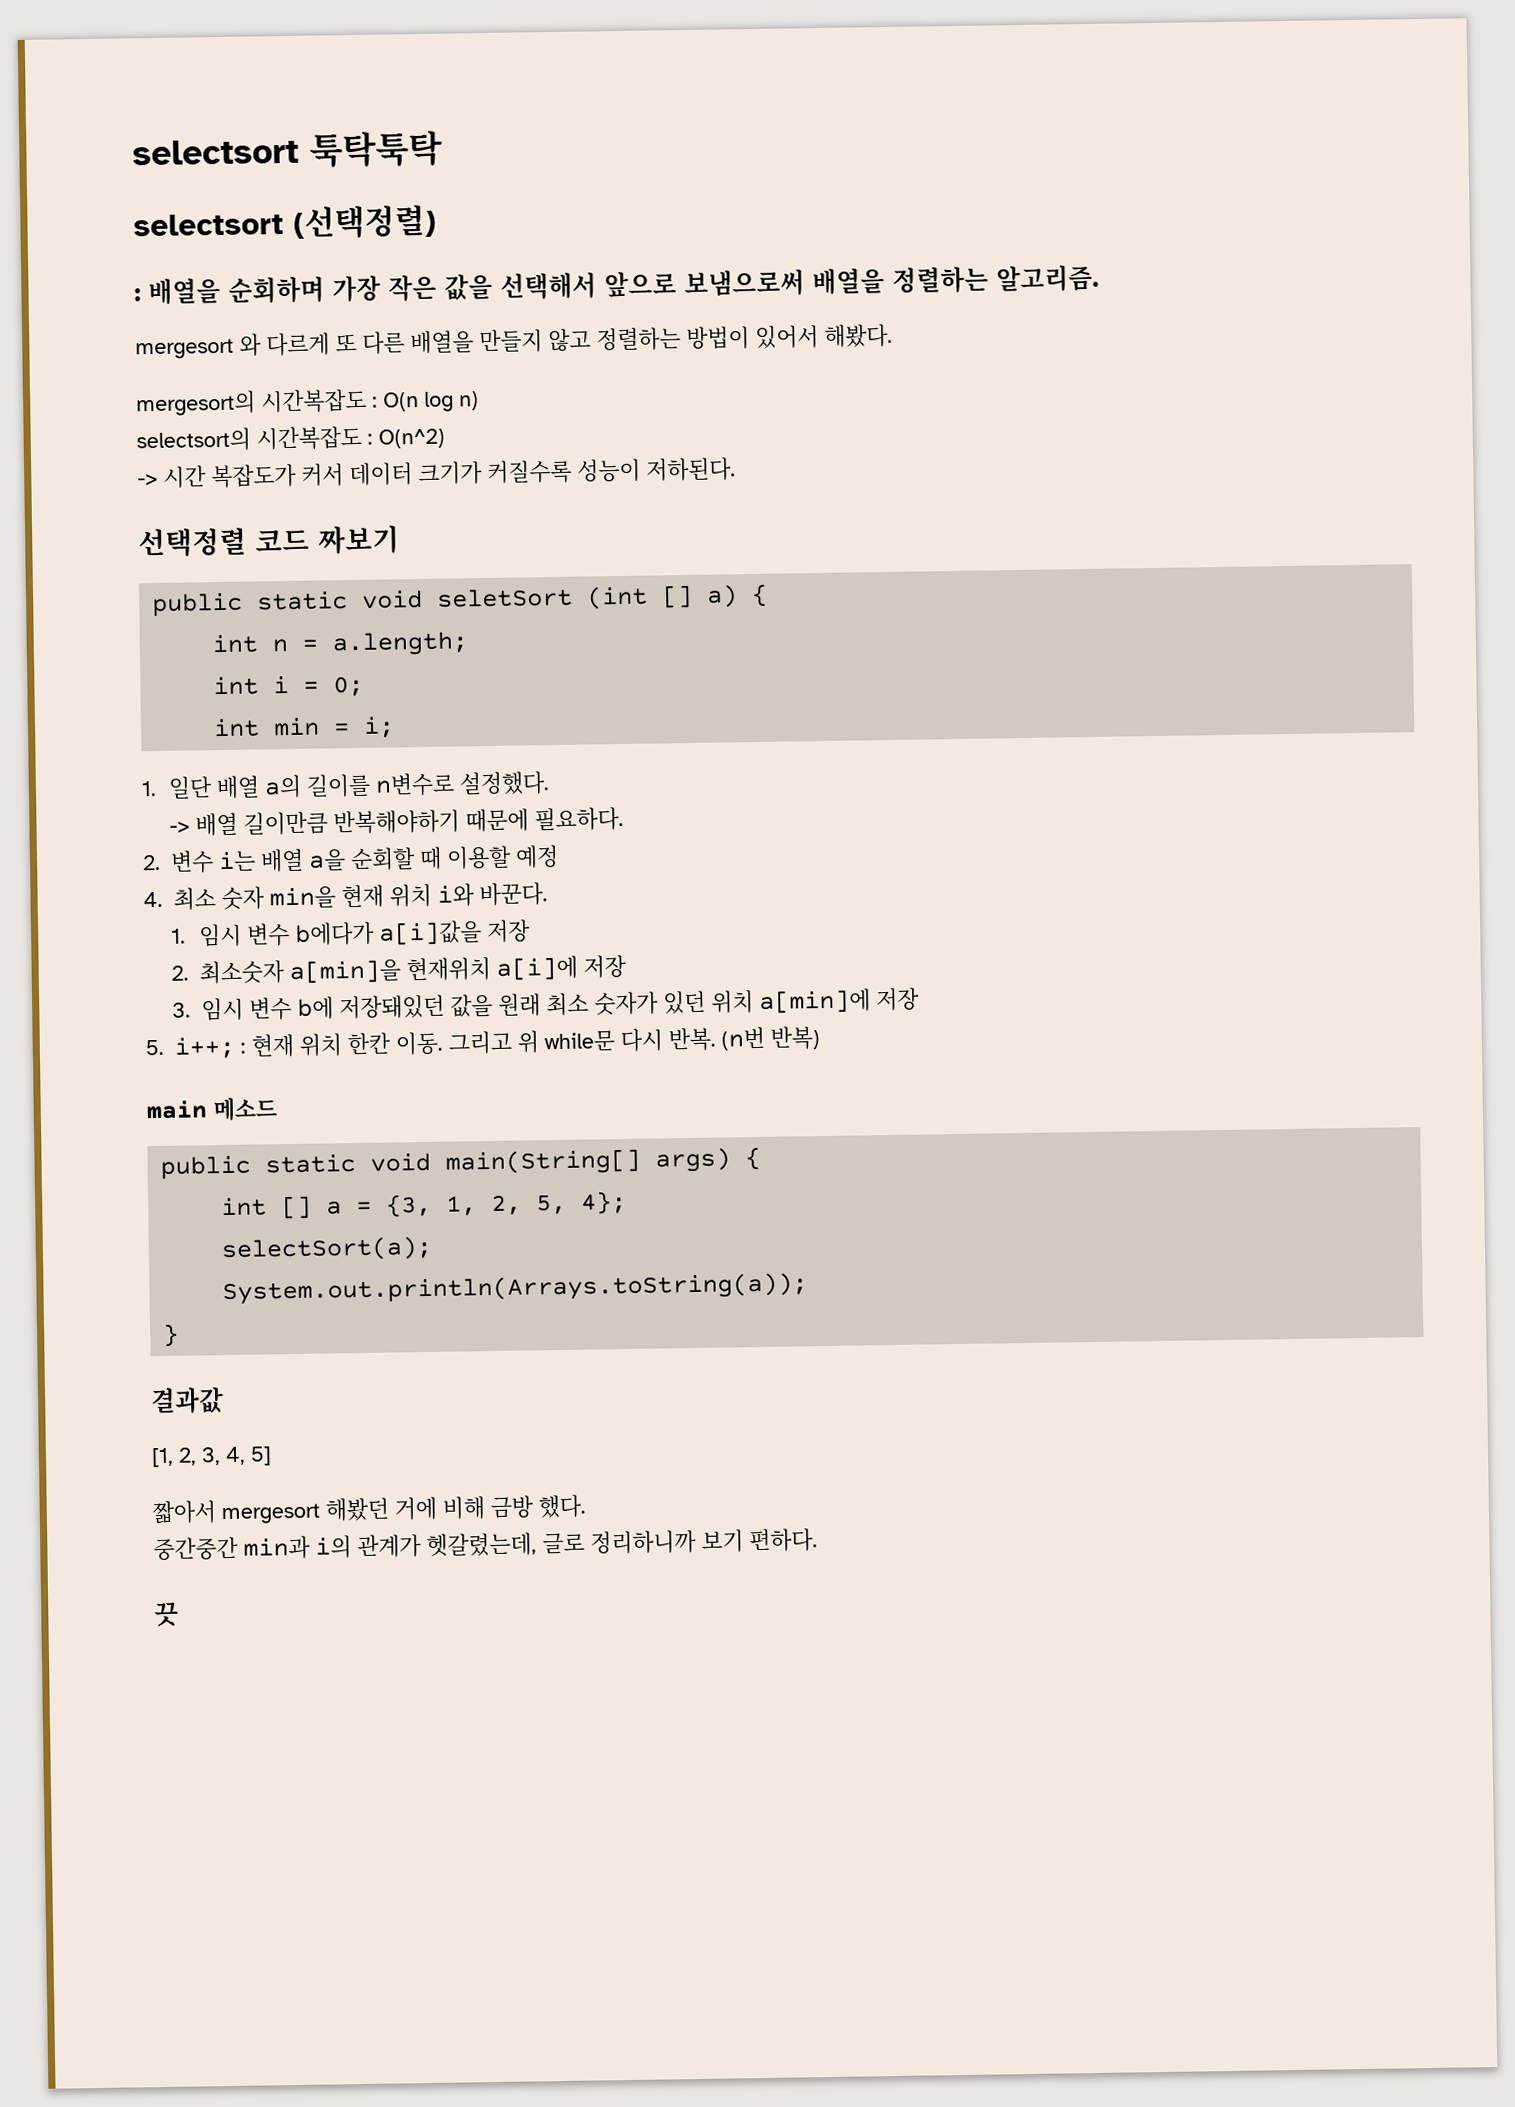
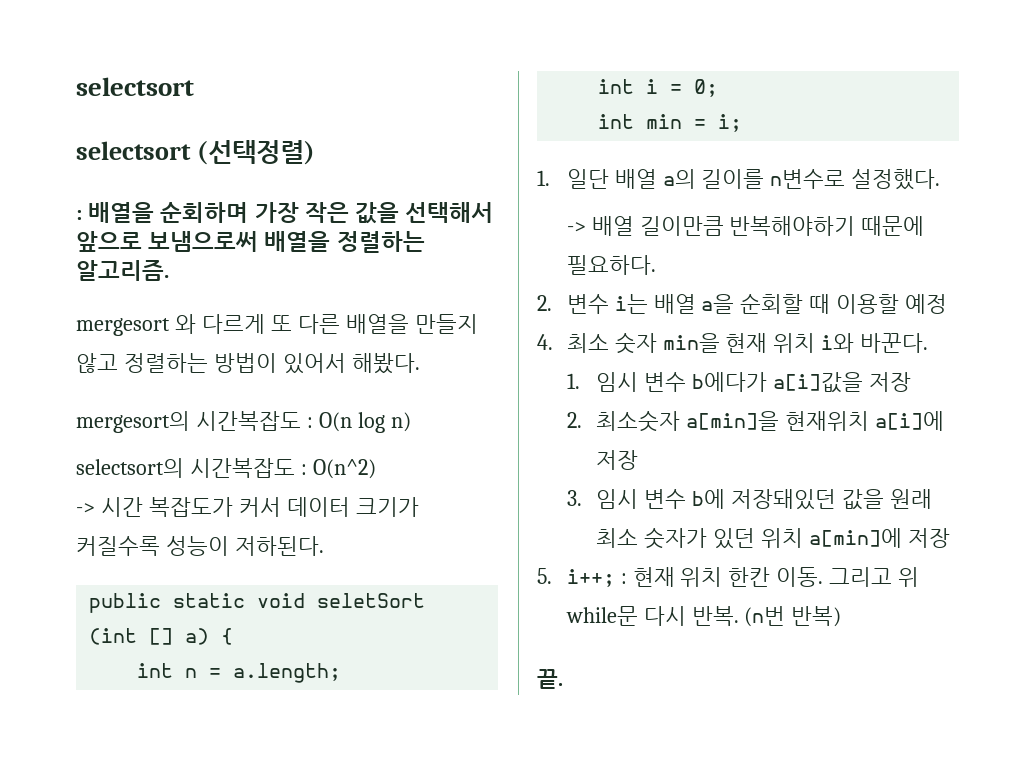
[132,130,443,168] selectsort 툭탁툭탁 -> [76,77,194,96] selectsort
[138,525,400,558] // 선택정렬 코드 짜보기 -> (324, 546) none
[146,1097,277,1122] [160,1146,762,1179] [221,1190,628,1220] [221,1235,434,1263] [222,1272,809,1306] [162,1323,180,1347] [150,1387,224,1415] [151,1446,272,1468] [152,1494,586,1525] [153,1528,818,1561] [154,1601,179,1628] main 메소드 // public static void main(String[] args) { // int [] a = {3, 1, 2, 5, 4}; // selectSort(a); // System.out.println(Arrays.toString(a)); // } // 결과값 // [1, 2, 3, 4, 5] // 짧아서 mergesort 해봤던 거에 비해 금방 했다. // 중간중간 min과 i의 관계가 헷갈렸는데, 글로 정리하니까 보기 편하다. // 끗 -> [537,669,563,689] 끝.

